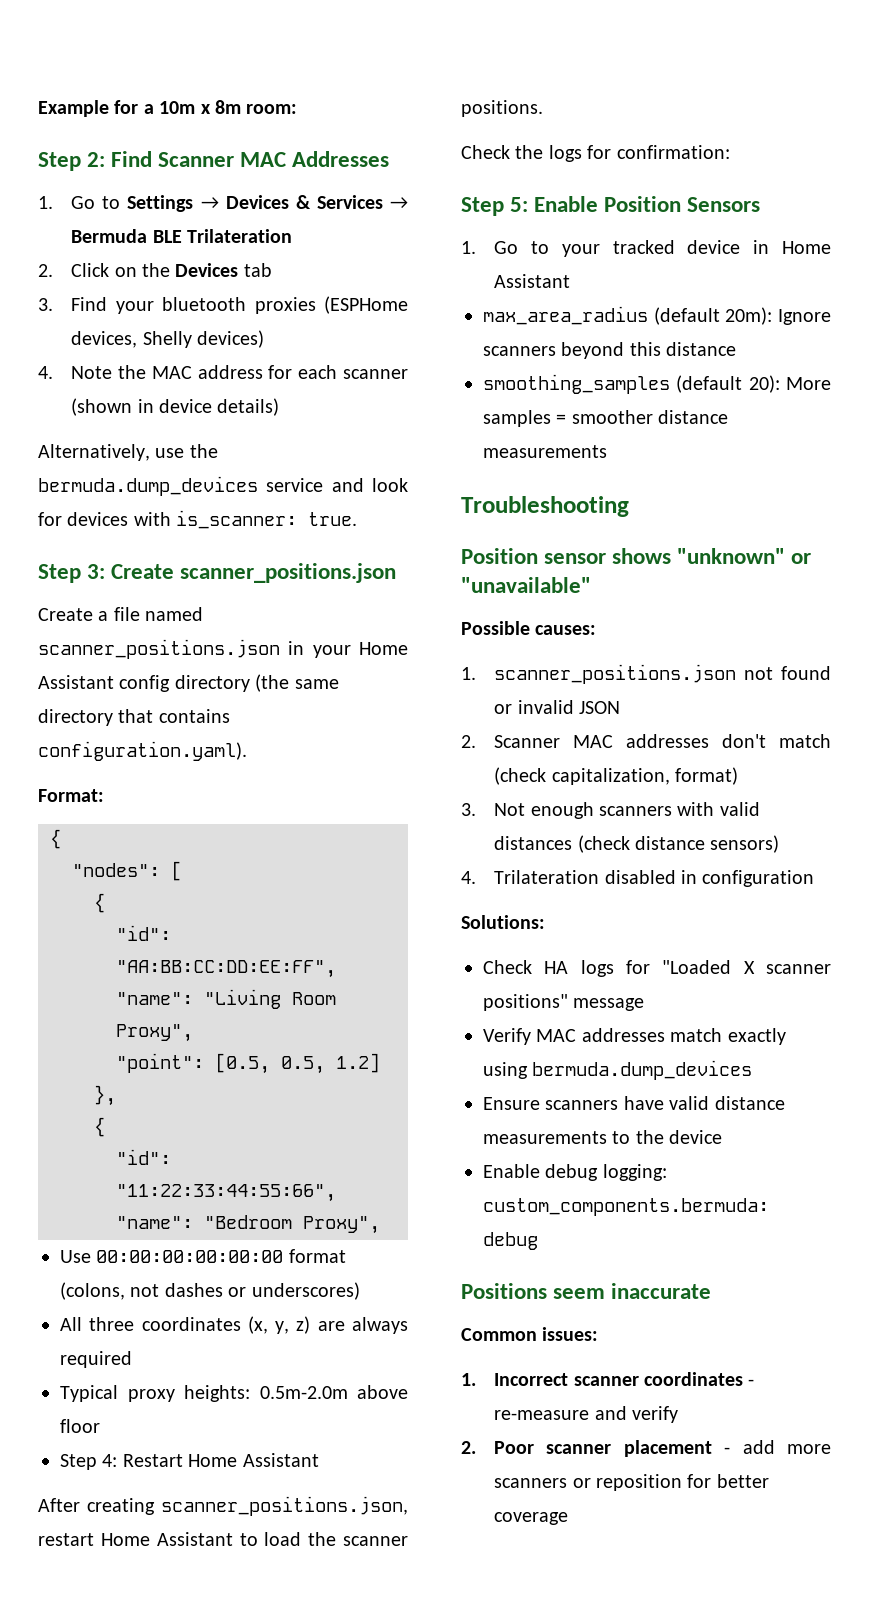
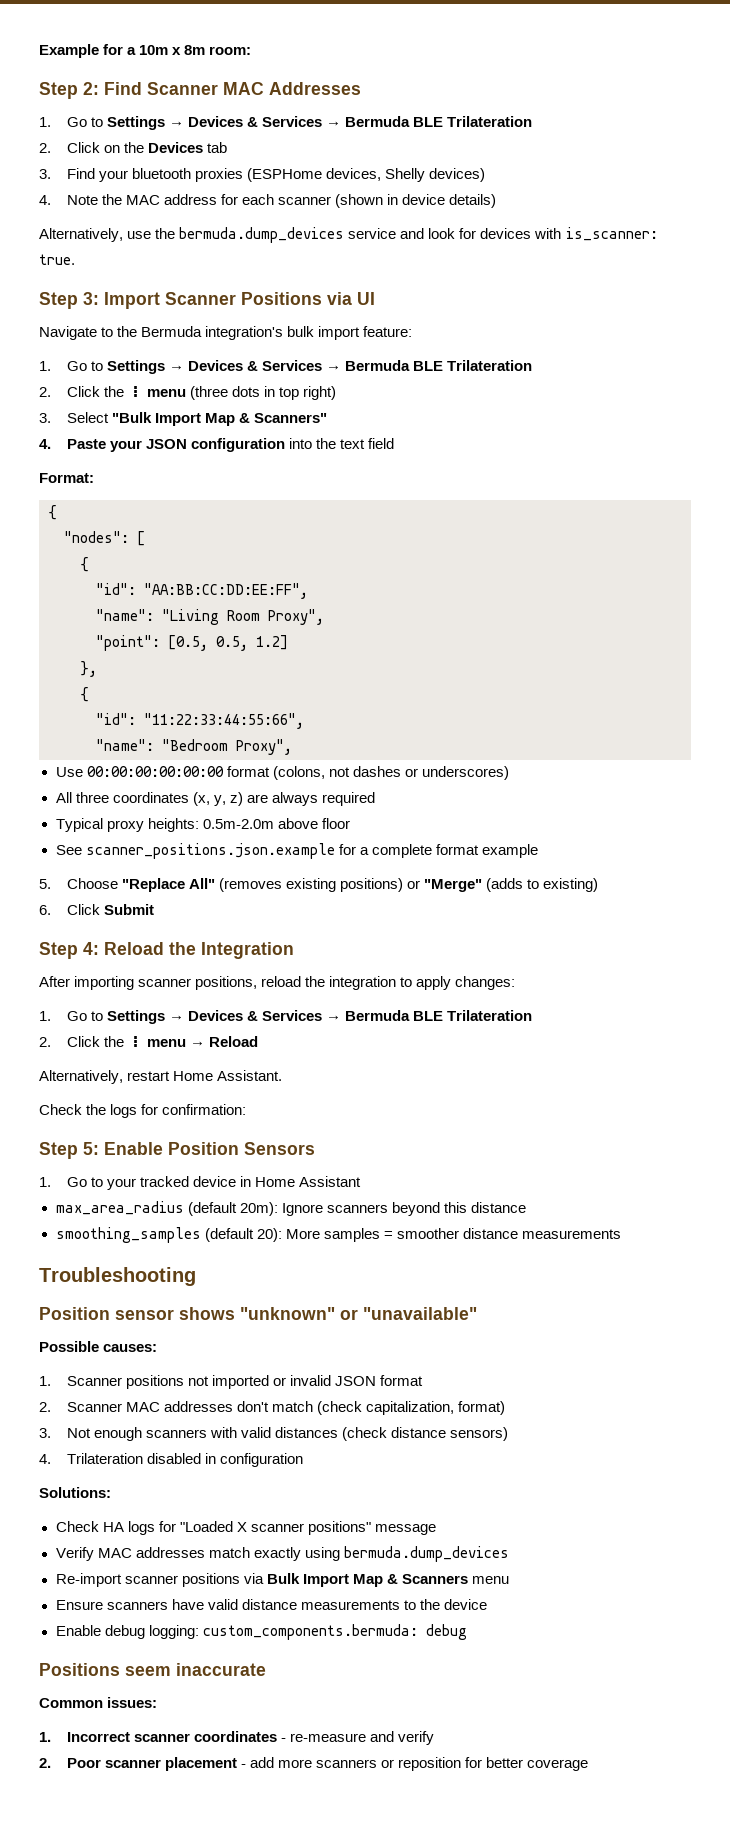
[111,563,397,583] [38,607,204,621] [38,639,408,659] [38,674,339,692] [38,709,230,726] [38,741,247,761] Create scanner_positions.json // Create a file named scanner_positions.json in your Home Assistant config directory (the same directory that contains configuration.yaml). -> [104,292,375,309] [39,326,413,340] [39,360,533,374] [39,386,337,400] [39,412,328,426] [39,438,395,452] Import Scanner Positions via UI // Navigate to the Bermuda integration's bulk import feature: // 1. Go to Settings → Devices & Services → Bermuda BLE Trilateration // 2. Click the ⋮ menu (three dots in top right) // 3. Select "Bulk Import Map & Scanners" // 4. Paste your JSON configuration into the text field
[60,1453,319,1470] [38,1496,408,1516] [38,1532,408,1546] [461,100,543,117] Step 4: Restart Home Assistant // After creating scanner_positions.json, restart Home Assistant to load the scanner positions. -> [55,843,538,859] [39,878,599,892] [39,904,154,915] [39,942,294,959] [39,976,516,990] [39,1010,533,1024] [39,1036,259,1047] [39,1070,283,1084] See scanner_positions.json.example for a complete format example // 5. Choose "Replace All" (removes existing positions) or "Merge" (adds to existing) // 6. Click Submit // Step 4: Reload the Integration // After importing scanner positions, reload the integration to apply changes: // 1. Go to Settings → Devices & Services → Bermuda BLE Trilateration // 2. Click the ⋮ menu → Reload // Alternatively, restart Home Assistant.
[494,664,831,684] scanner_positions.json not found -> [66,1375,270,1389] Scanner positions not imported
(620, 707) none -> [380,1375,424,1386] format
(753, 1070) none -> [55,1573,509,1587] // Re-import scanner positions via Bulk Import Map & Scanners menu

